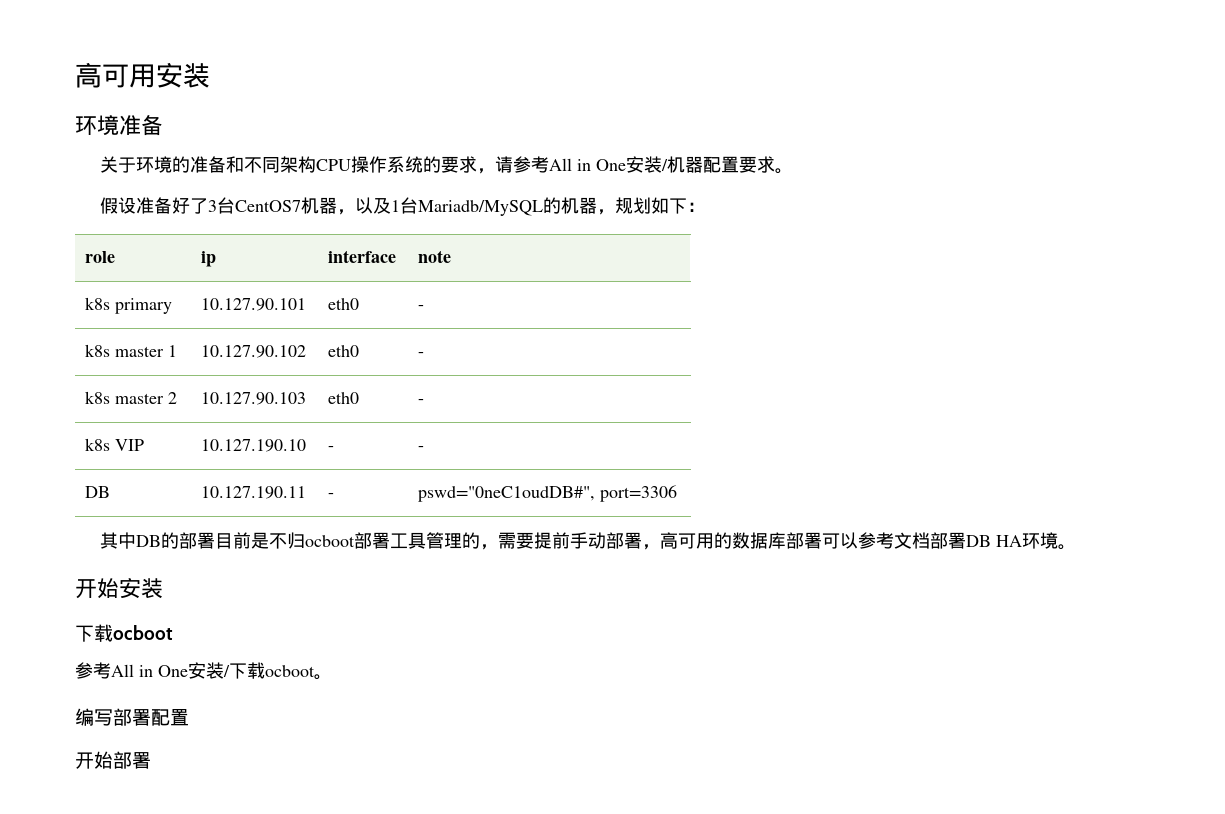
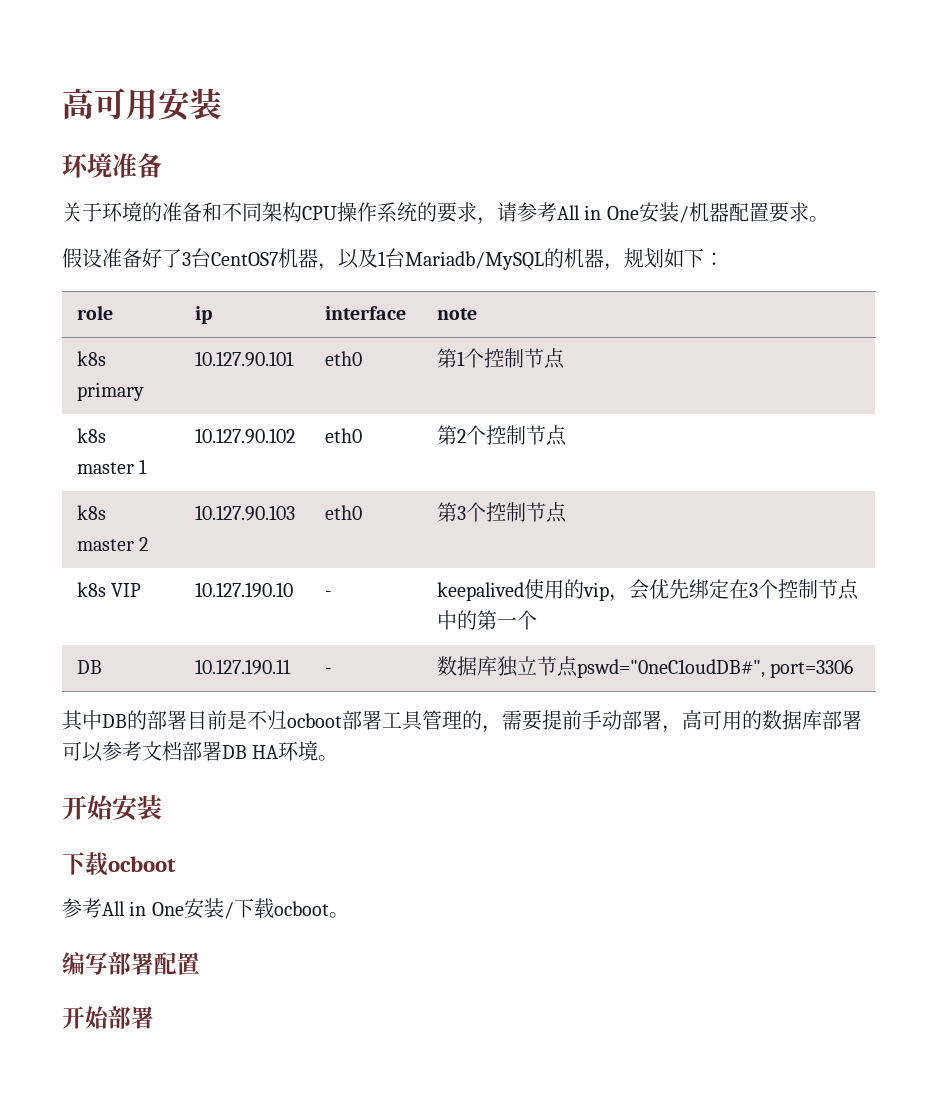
[418,305,425,310] - -> [436,348,565,369] 第1个控制节点
[418,352,425,357] - -> [436,425,567,446] 第2个控制节点
[418,399,425,404] - -> [436,502,567,523] 第3个控制节点
[418,446,425,451] - -> [436,579,859,602] [436,610,537,630] keepalived使用的vip，会优先绑定在3个控制节点中的第一个
(335, 495) none -> [436,656,578,677] 数据库独立节点

